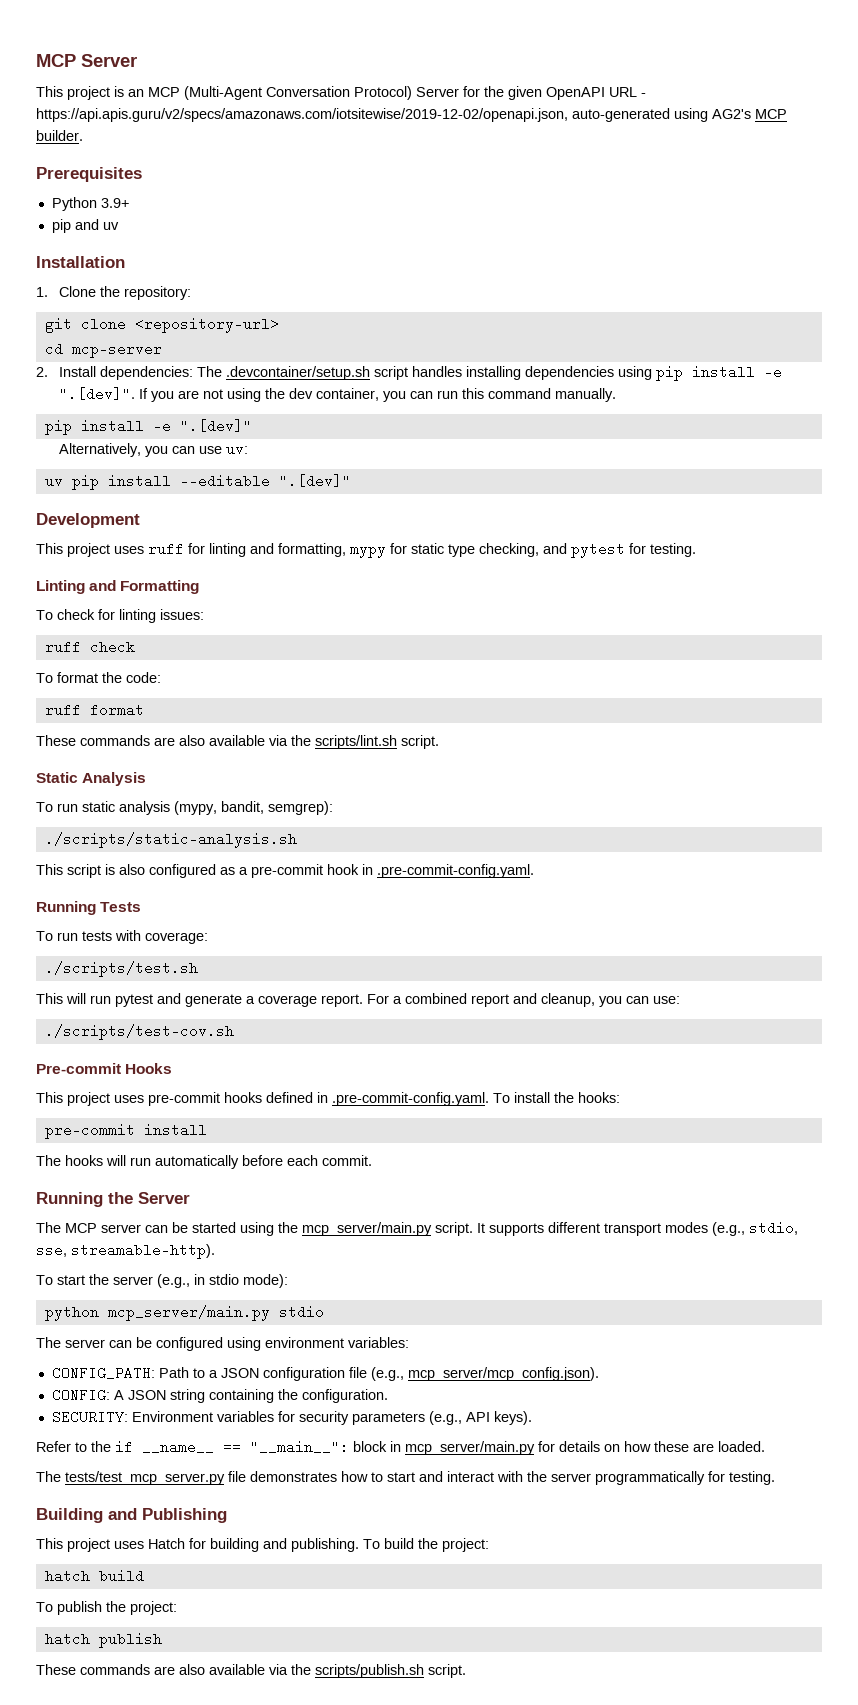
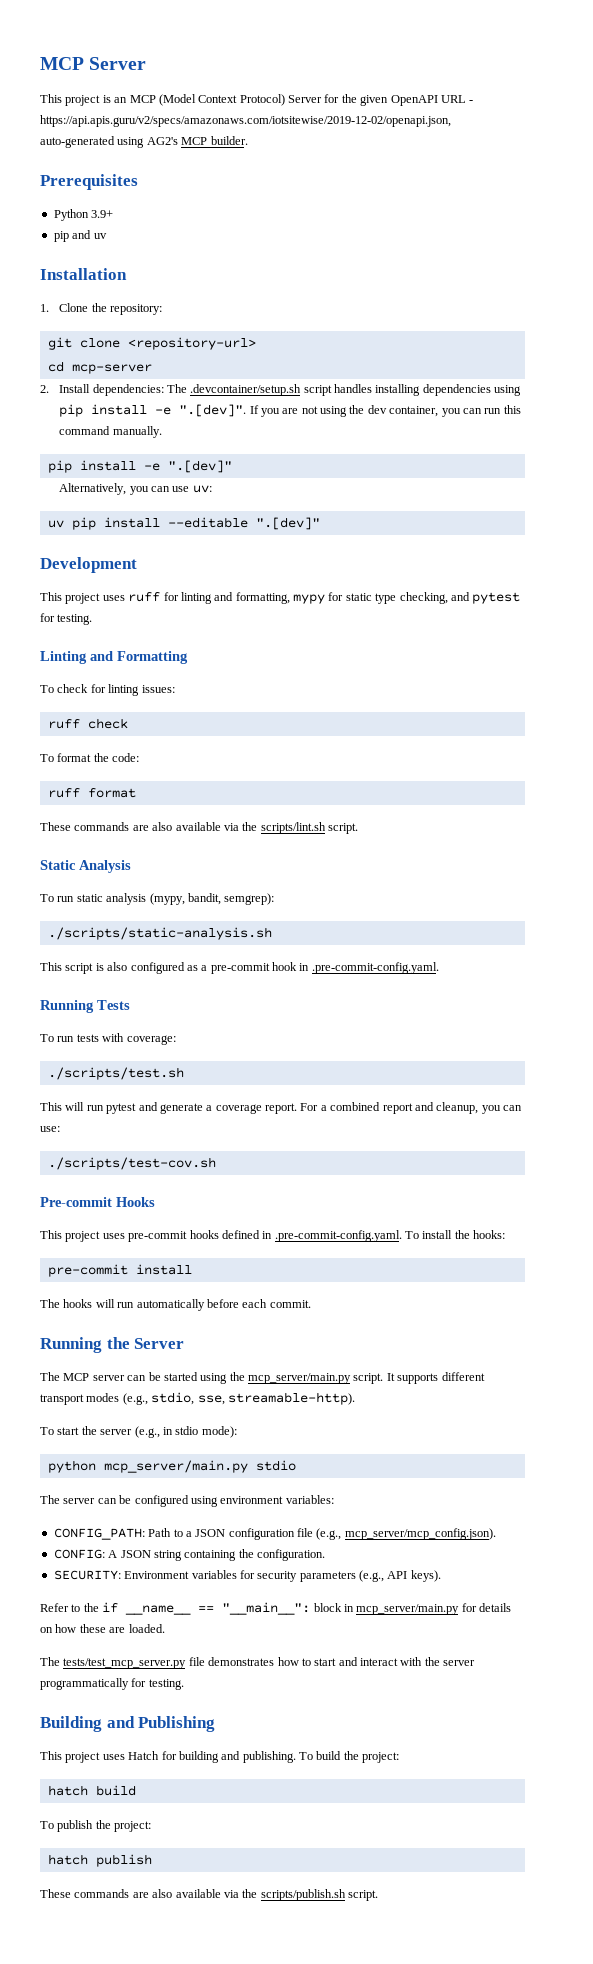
[184,86,350,100] (Multi-Agent Conversation -> [158,94,238,106] (Model Context

